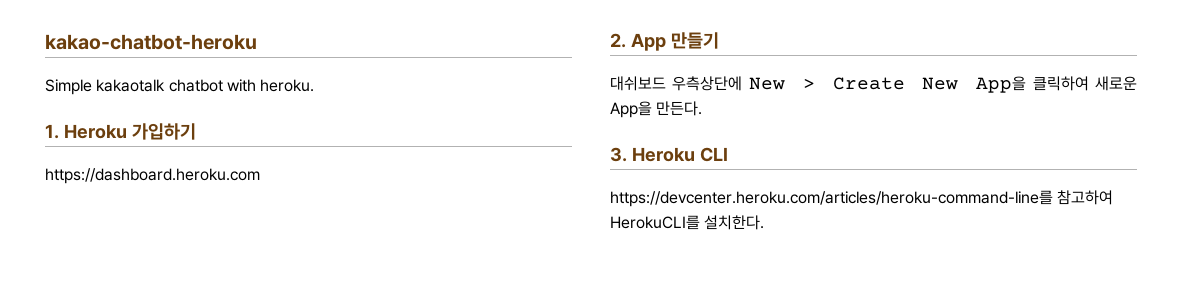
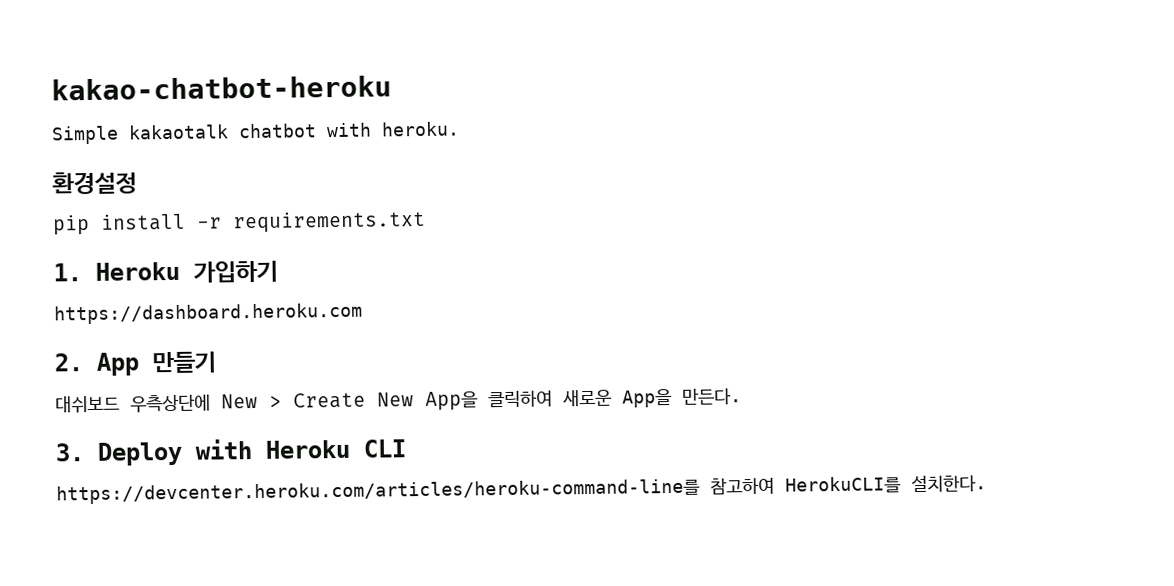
(315, 85) none -> [52,171,137,195] [53,210,426,236] // 환경설정 // pip install -r requirements.txt
(627, 154) none -> [97,439,252,466] Deploy with

